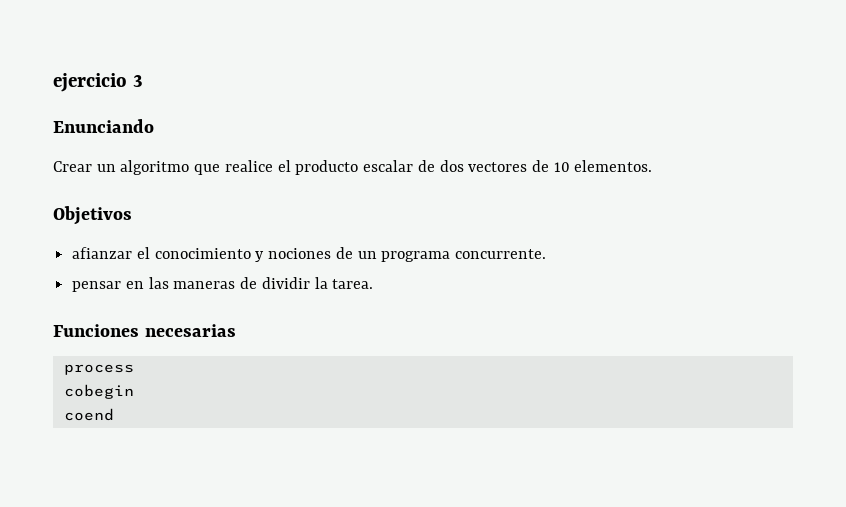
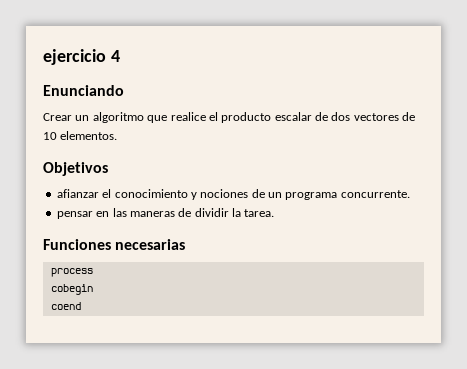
[132,75,143,87] 3 -> [110,50,120,62] 4

